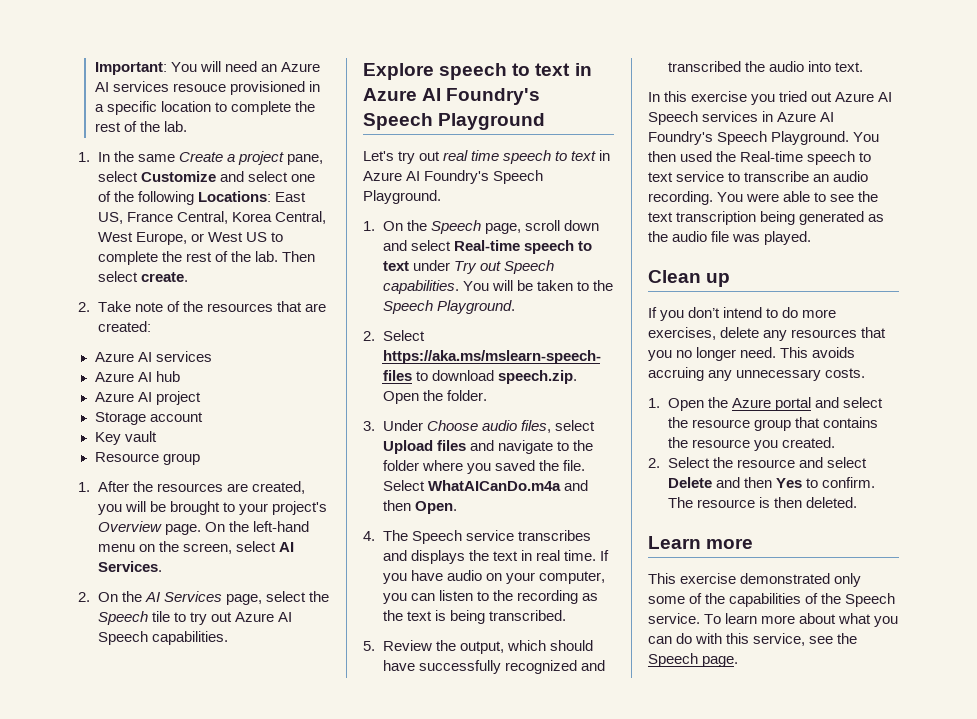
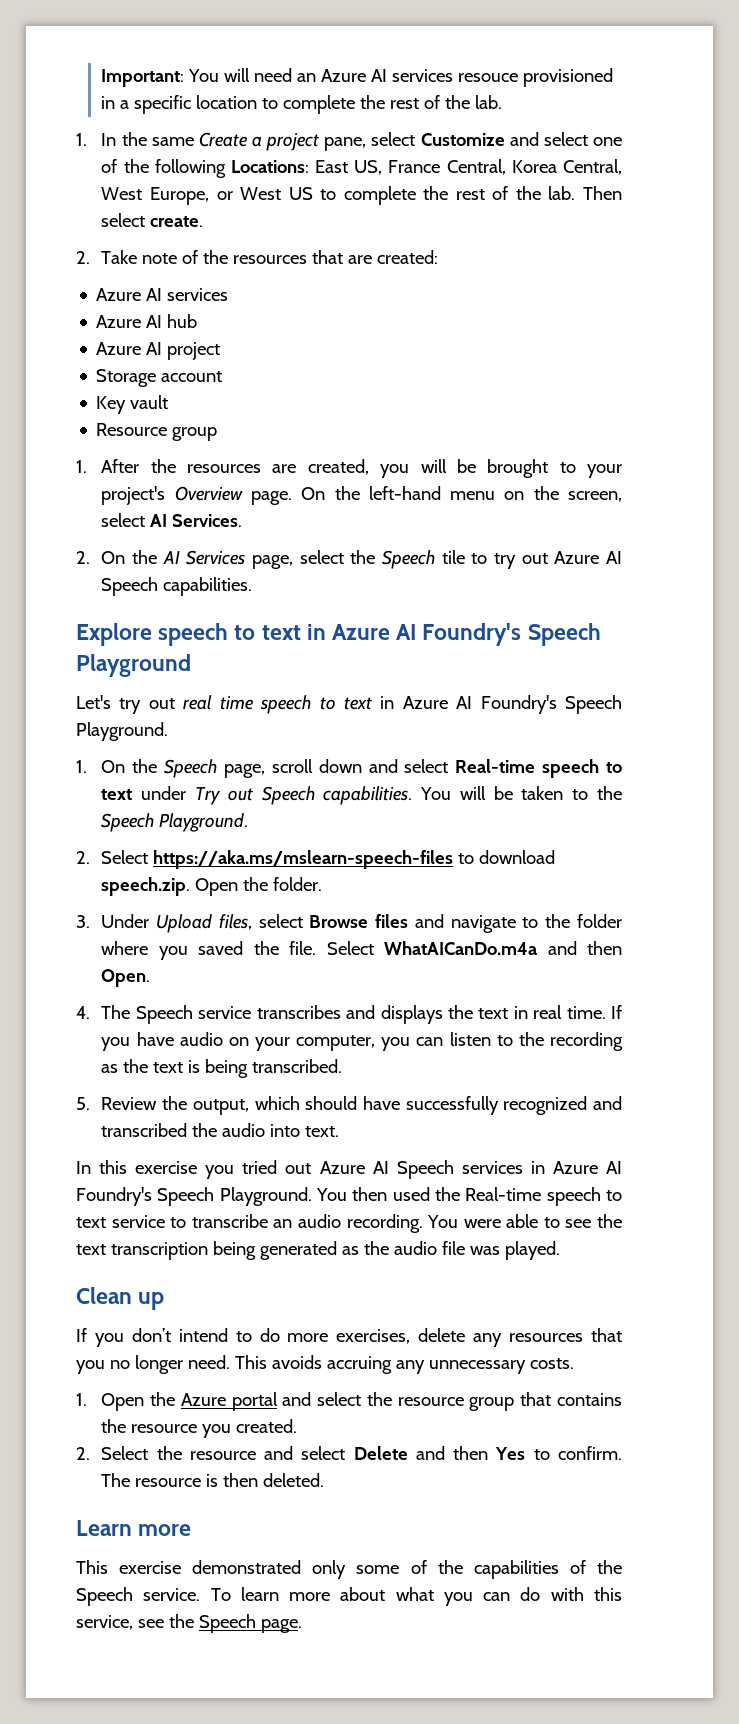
[426,420,517,431] Choose audio -> [156,914,213,933] Upload
[382,440,433,454] Upload -> [309,915,369,928] Browse

